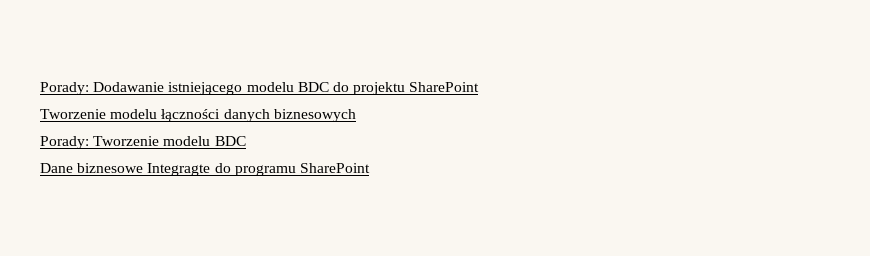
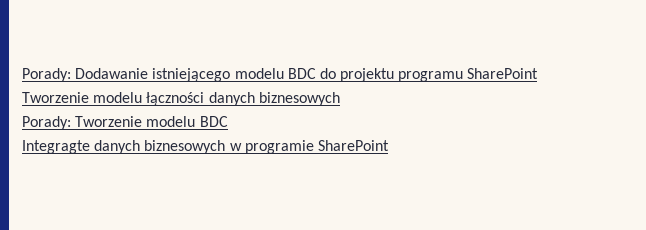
(406, 88) none -> [398,71,464,82] programu
[40,163,296,176] Dane biznesowe Integragte do programu -> [22,140,314,154] Integragte danych biznesowych w programie

